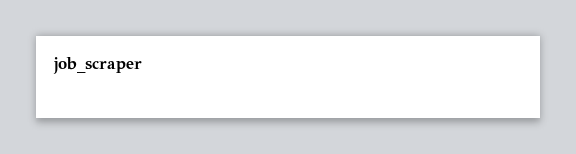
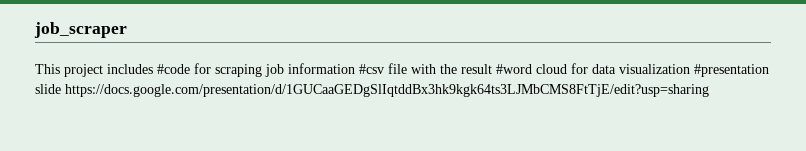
(142, 65) none -> [35,63,769,77] [35,84,709,97] // This project includes #code for scraping job information #csv file with the result #word cloud for data visualization #presentation slide https://docs.google.com/presentation/d/1GUCaaGEDgSlIqtddBx3hk9kgk64ts3LJMbCMS8FtTjE/edit?usp=sharing

